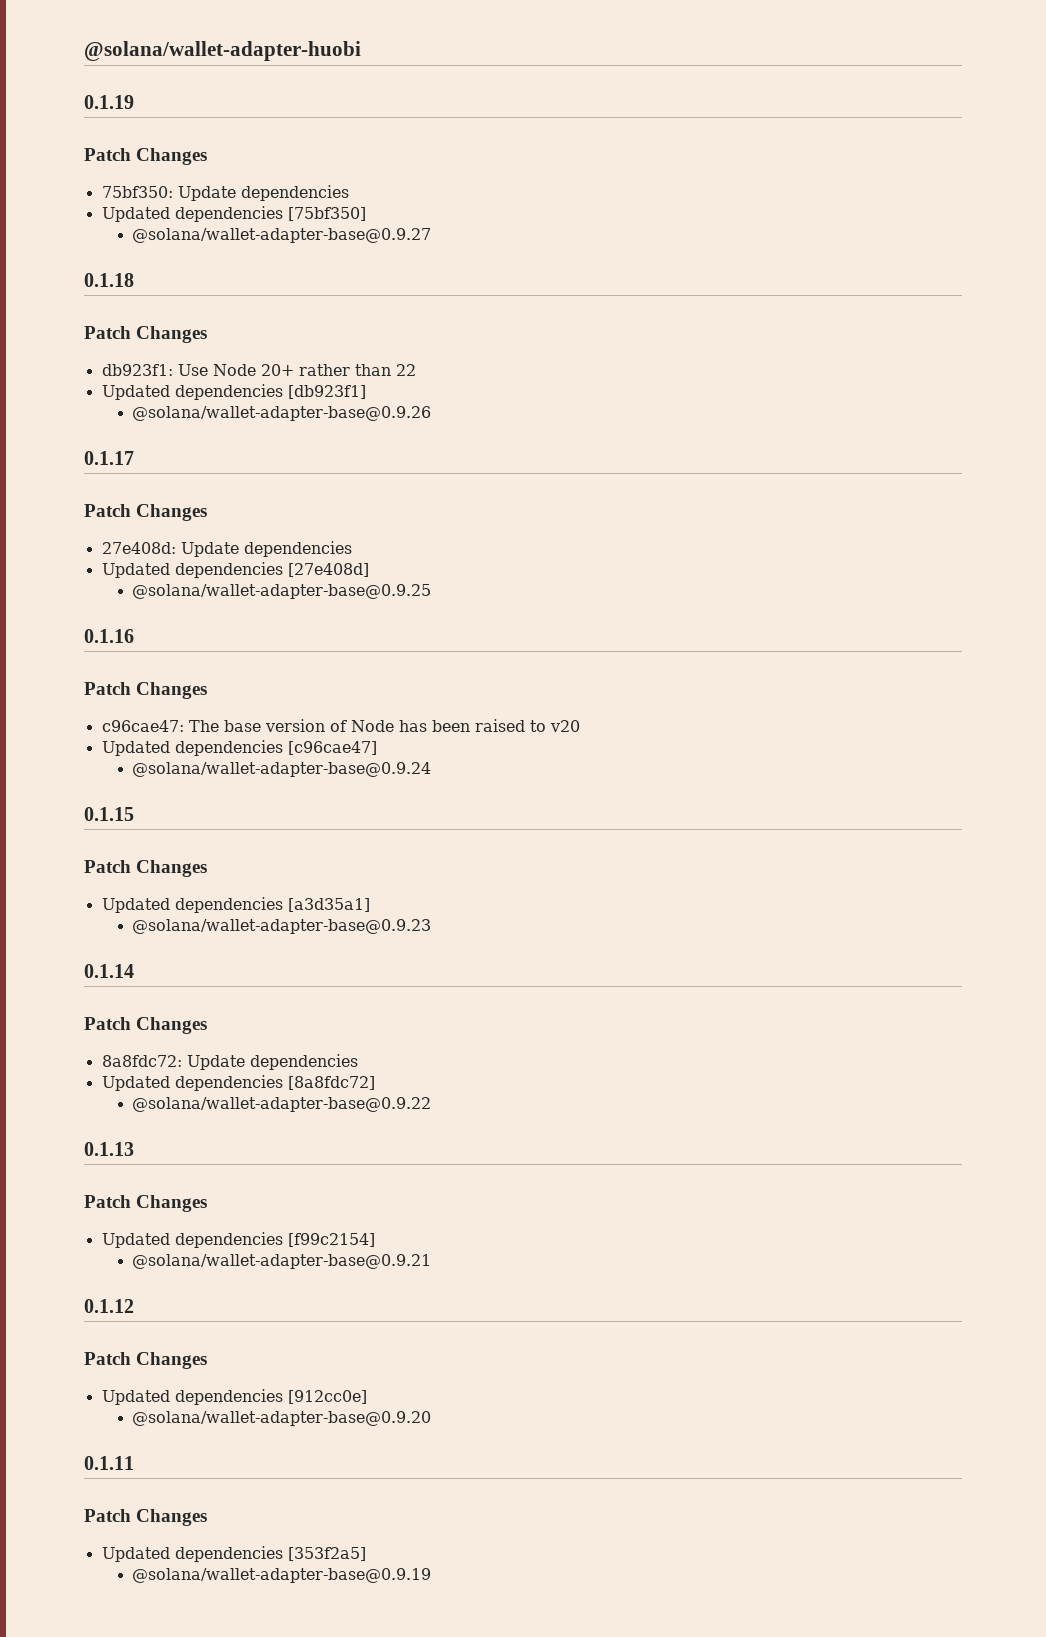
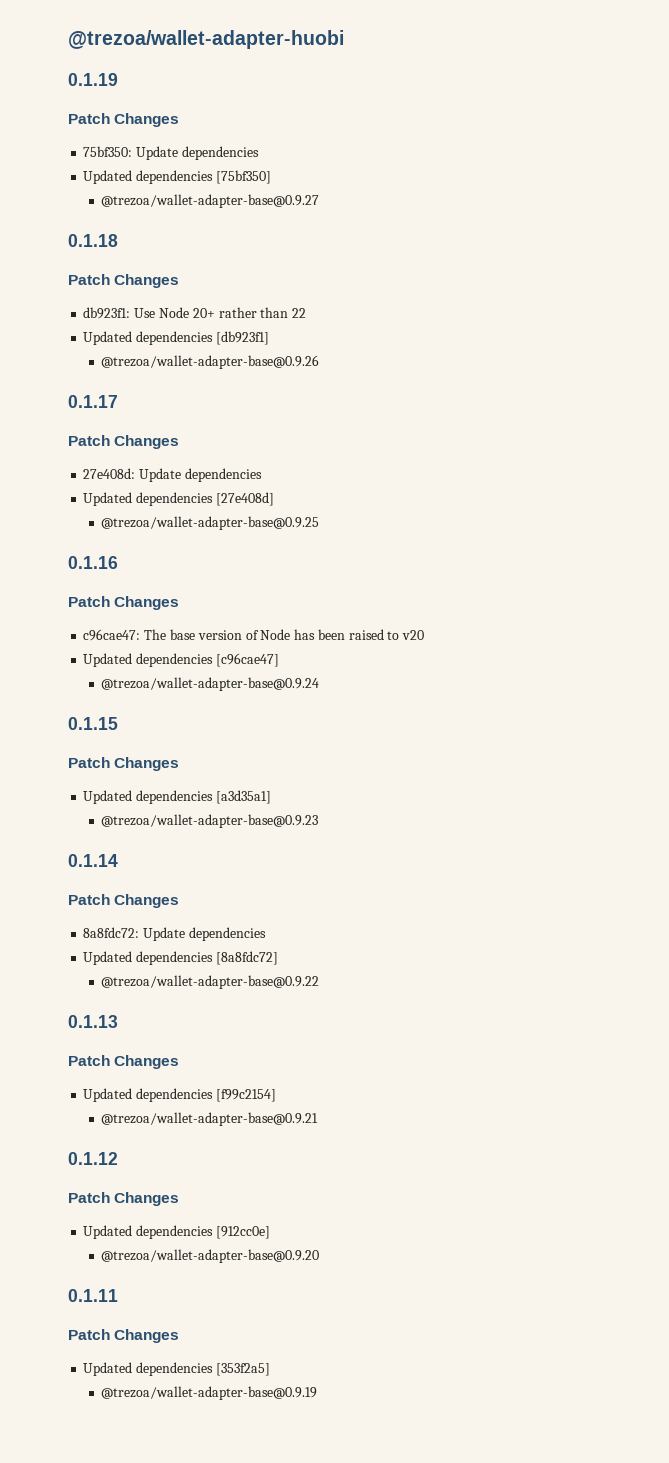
[84,41,361,61] @solana/wallet-adapter-huobi -> [68,30,344,49] @trezoa/wallet-adapter-huobi
[131,228,431,243] @solana/wallet-adapter-base@0.9.27 -> [101,194,320,208] @trezoa/wallet-adapter-base@0.9.27
[131,406,431,421] @solana/wallet-adapter-base@0.9.26 -> [101,355,320,369] @trezoa/wallet-adapter-base@0.9.26
[131,584,431,599] @solana/wallet-adapter-base@0.9.25 -> [101,516,320,530] @trezoa/wallet-adapter-base@0.9.25
[131,762,431,777] @solana/wallet-adapter-base@0.9.24 -> [101,677,320,691] @trezoa/wallet-adapter-base@0.9.24
[131,919,431,934] @solana/wallet-adapter-base@0.9.23 -> [101,814,319,828] @trezoa/wallet-adapter-base@0.9.23
[131,1097,431,1112] @solana/wallet-adapter-base@0.9.22 -> [101,975,320,989] @trezoa/wallet-adapter-base@0.9.22
[131,1254,431,1269] @solana/wallet-adapter-base@0.9.21 -> [101,1112,319,1126] @trezoa/wallet-adapter-base@0.9.21
[131,1411,431,1426] @solana/wallet-adapter-base@0.9.20 -> [101,1249,320,1263] @trezoa/wallet-adapter-base@0.9.20
[131,1568,431,1583] @solana/wallet-adapter-base@0.9.19 -> [101,1386,318,1400] @trezoa/wallet-adapter-base@0.9.19

